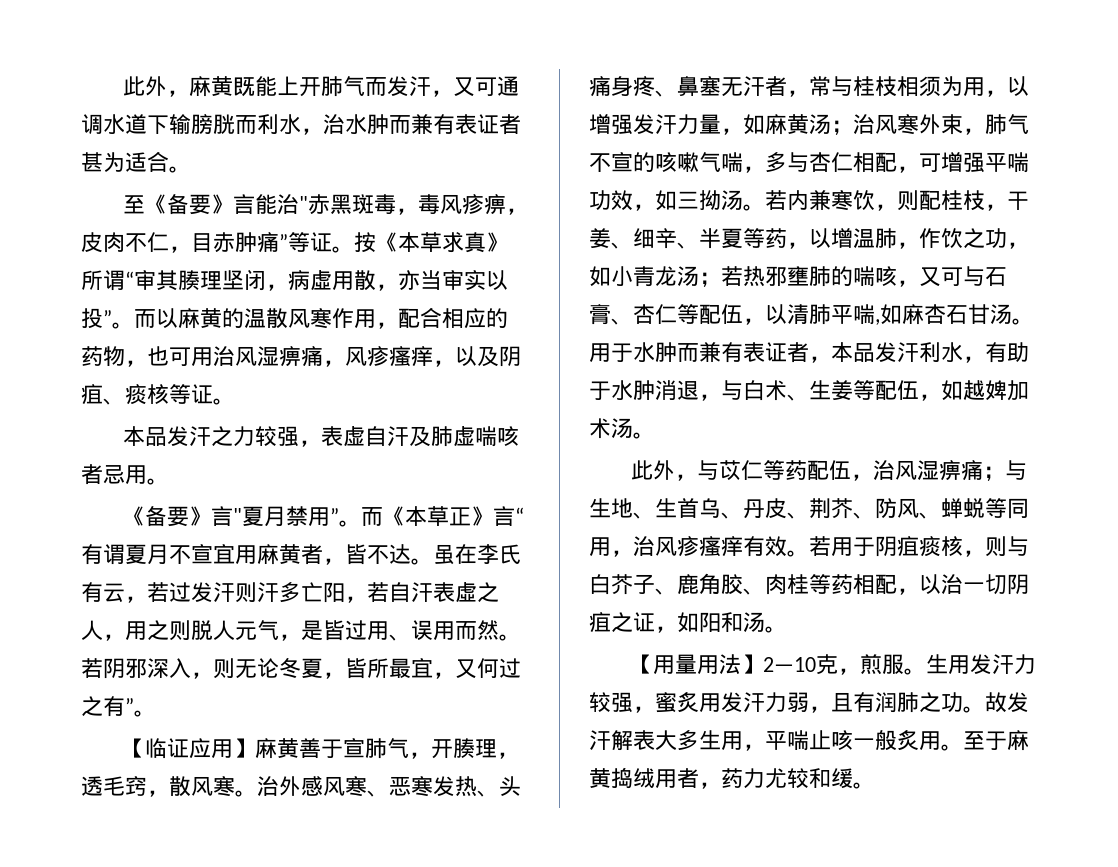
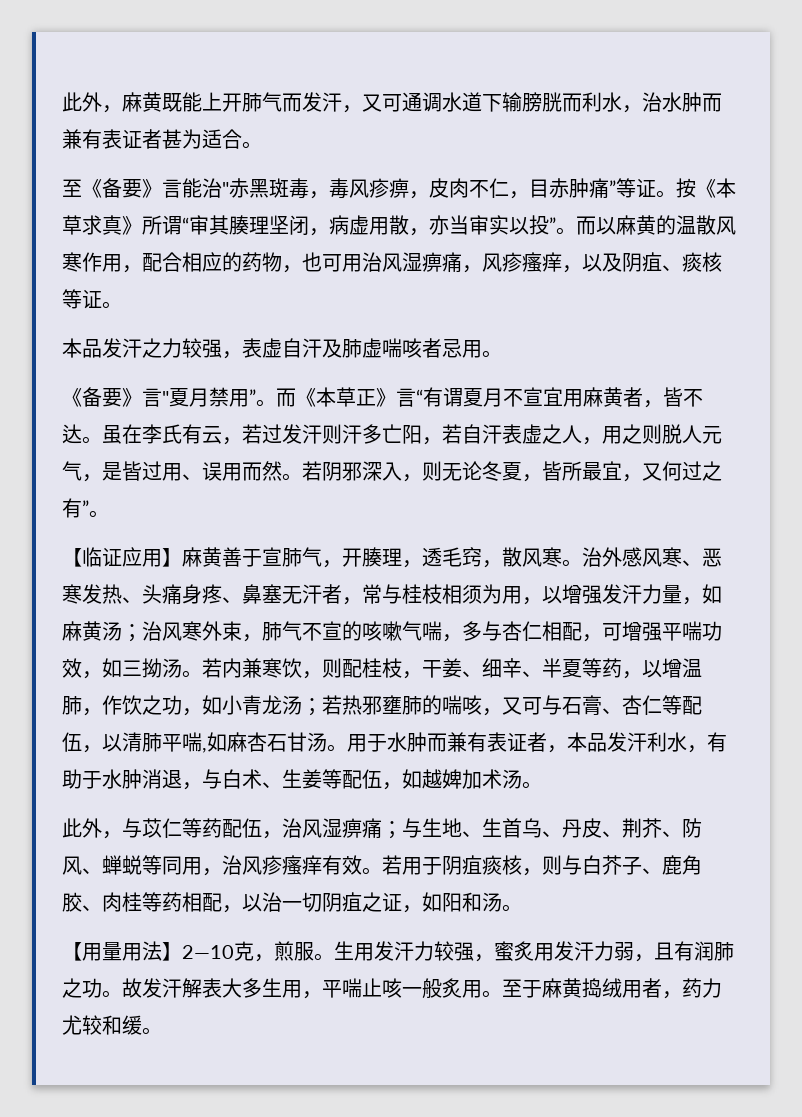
[310,270,332,291] 虛 -> [349,215,369,235] 虚
[455,582,477,603] 虛 -> [522,424,542,444] 虚

